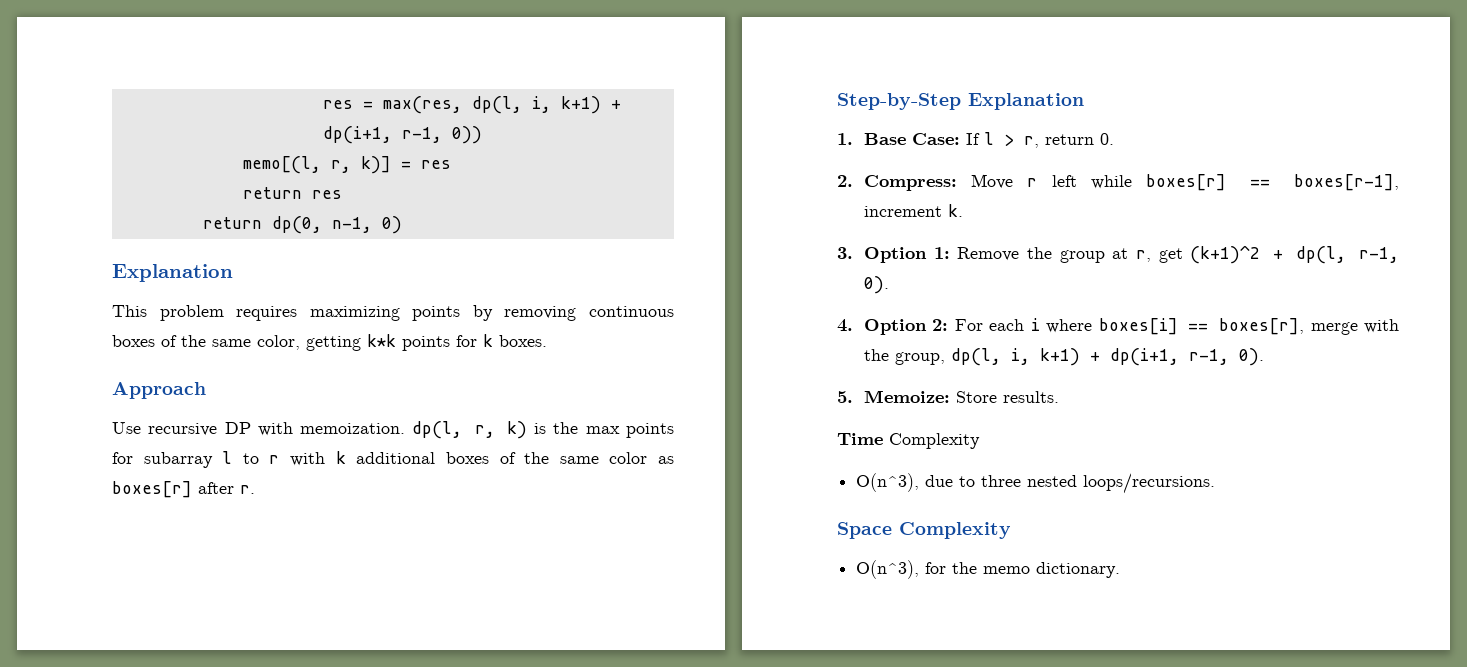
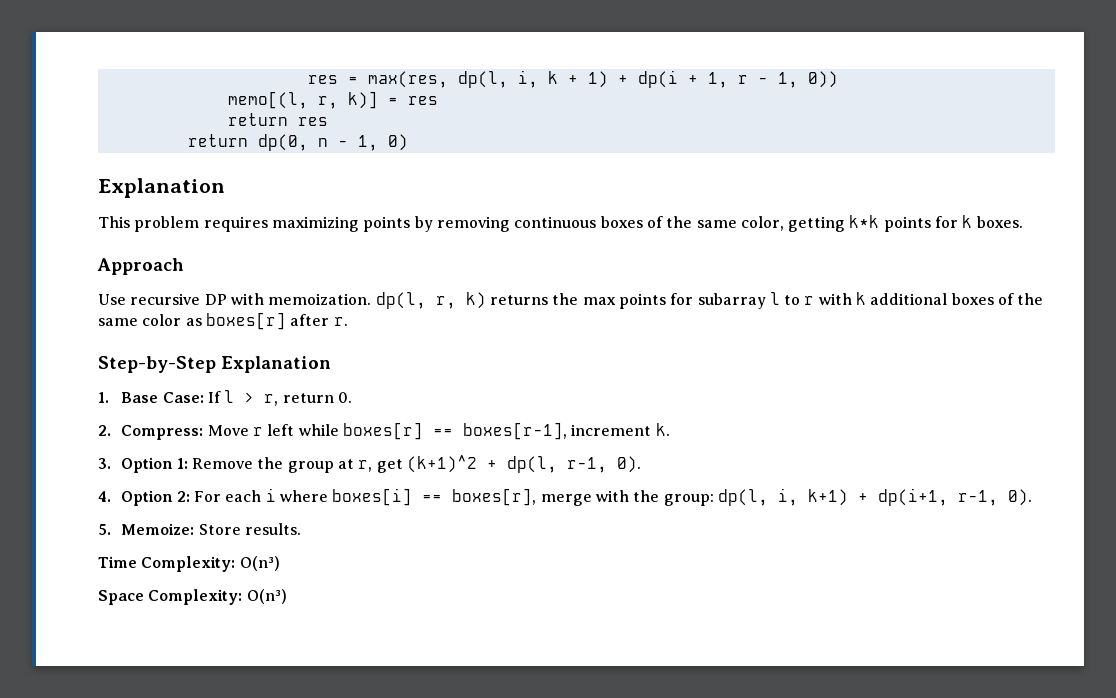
[560,96,621,114] [322,126,442,144] k+1) + dp(i+1, r-1, -> [547,70,798,88] k + 1) + dp(i + 1, r - 1,
[331,217,372,233] n-1, -> [317,135,378,151] n - 1,
[534,423,547,434] is -> [489,295,548,305] returns
[894,352,945,365] group, -> [663,494,714,506] group:
[889,433,980,449] [856,473,1216,494] [837,522,1011,539] [856,560,1121,579] Complexity // O(n^3), due to three nested loops/recursions. // Space Complexity // O(n^3), for the memo dictionary. -> [141,556,280,572] [98,589,287,605] Complexity: O(n³) // Space Complexity: O(n³)

